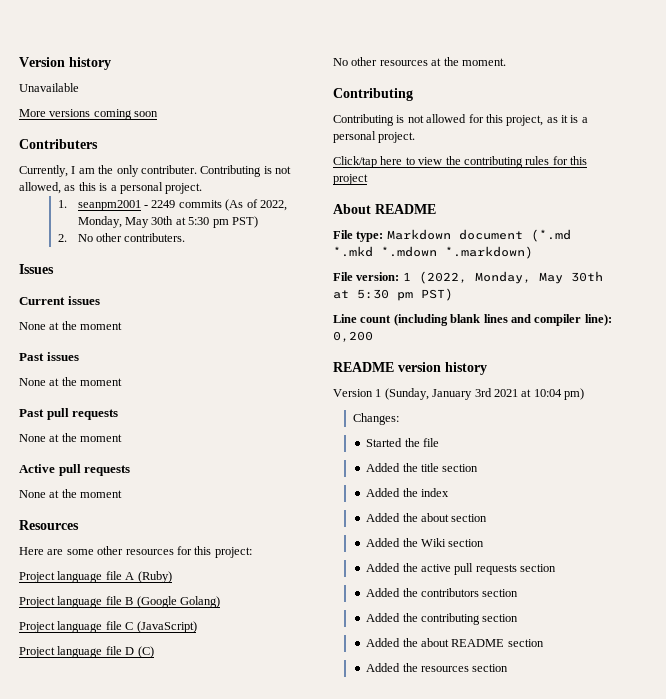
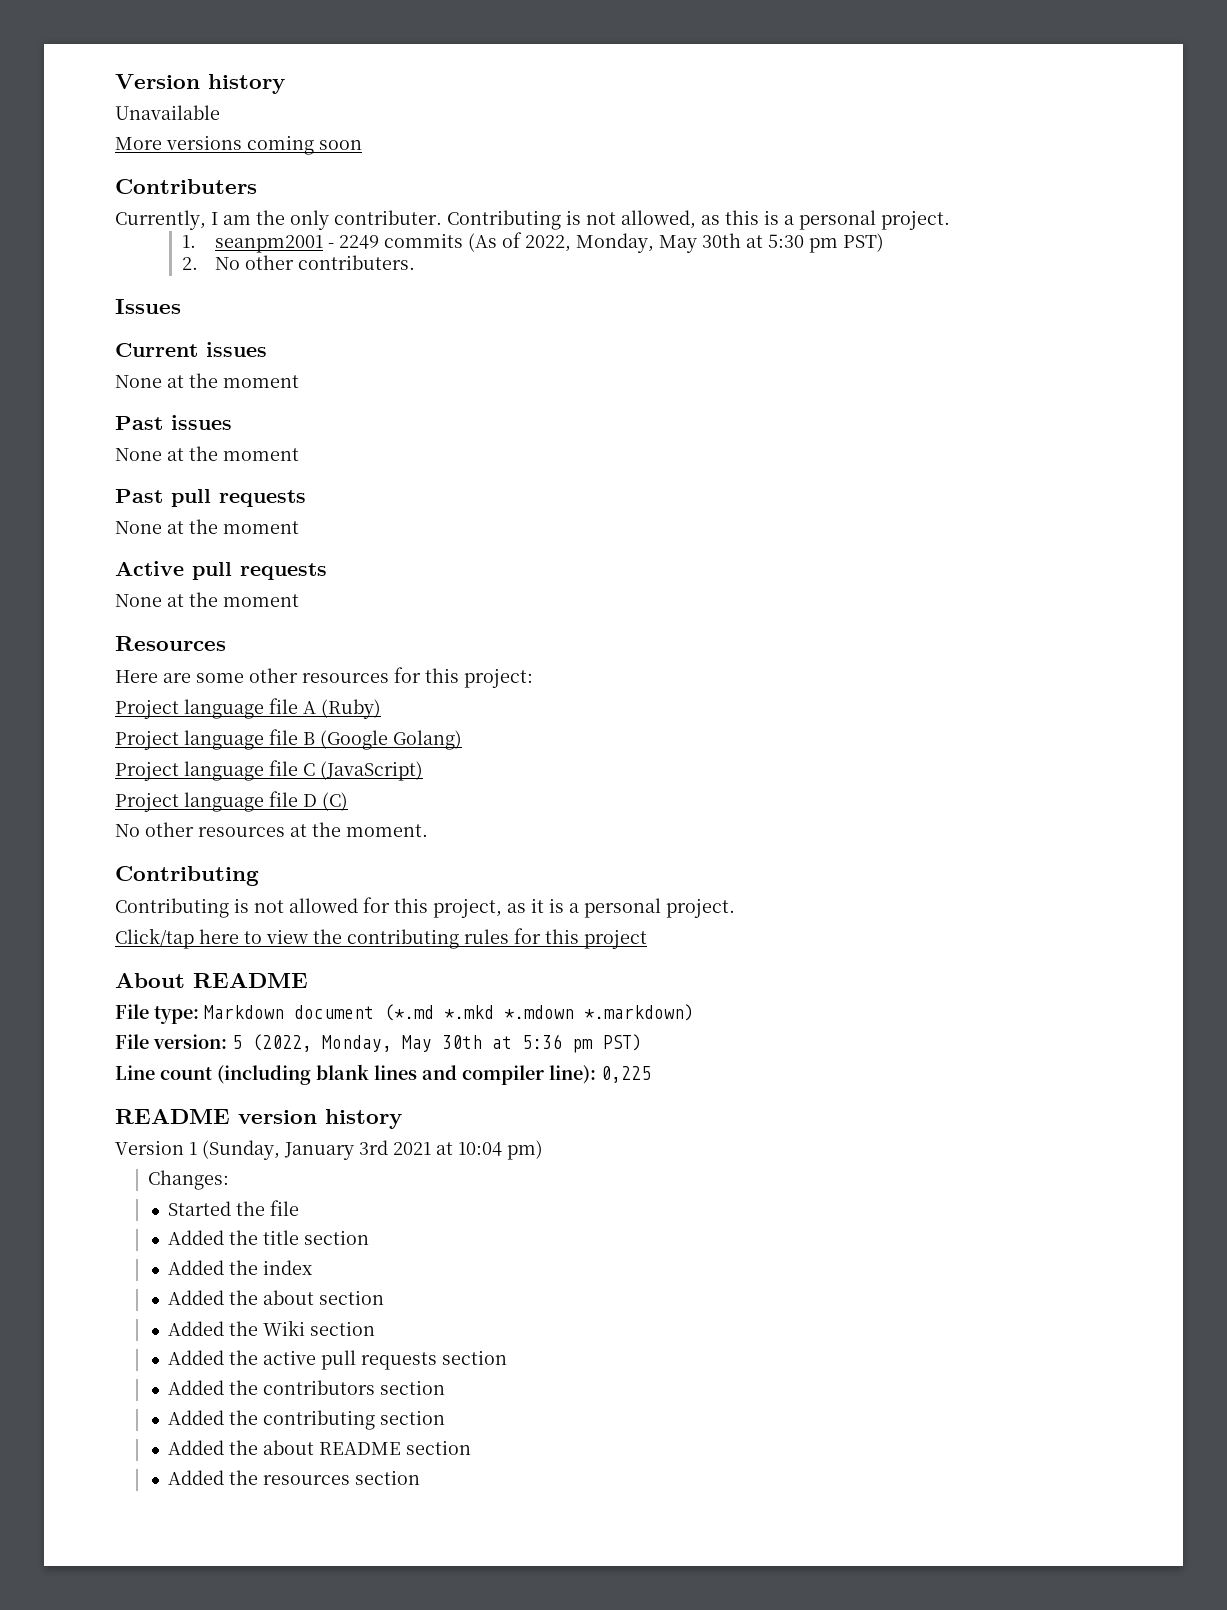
[402,272,411,281] 1 -> [232,1035,242,1049] 5
[357,289,389,299] 5:30 -> [522,1034,562,1049] 5:36
[333,331,373,342] 0,200 -> [601,1066,651,1083] 0,225

